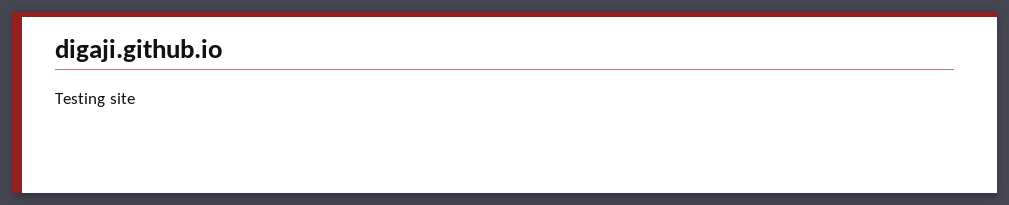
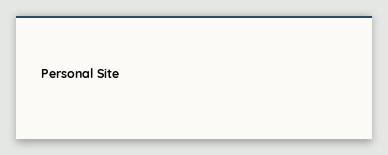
[55,39,223,62] [55,93,135,107] digaji.github.io // Testing site -> [41,68,119,78] Personal Site

